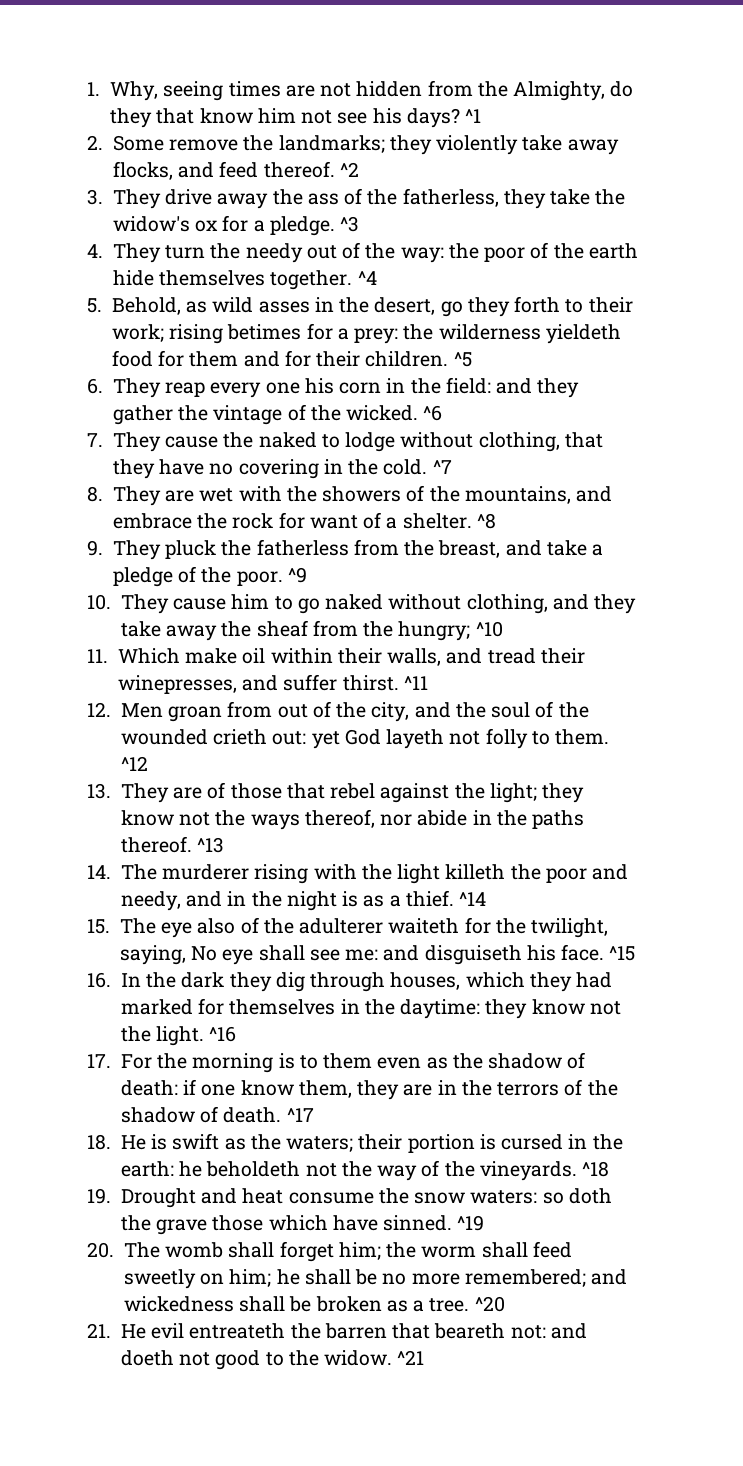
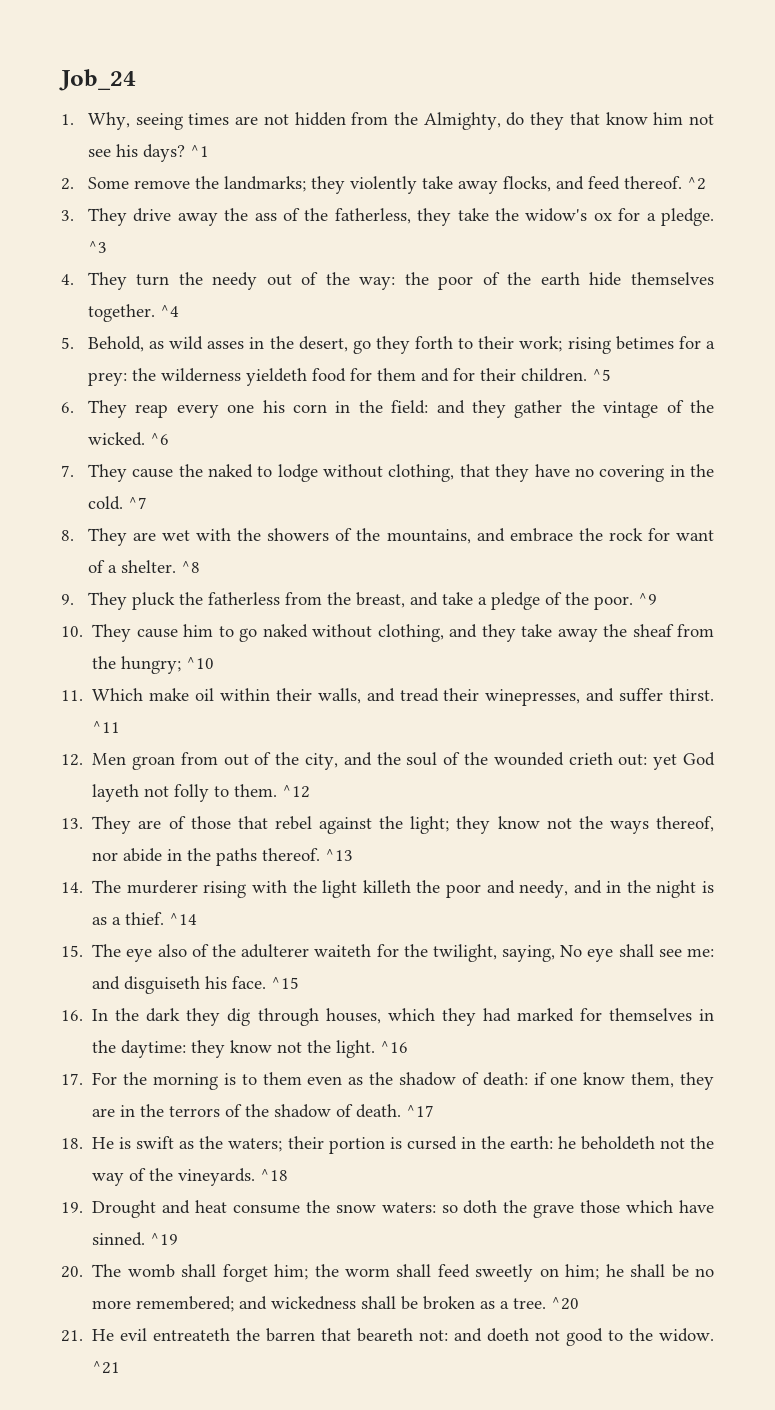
(87, 89) none -> [59,69,136,91] Job_24 //

